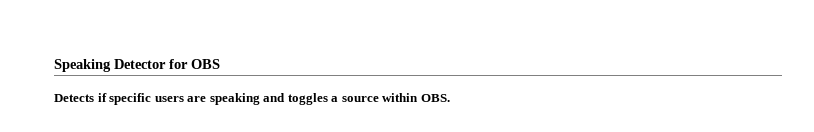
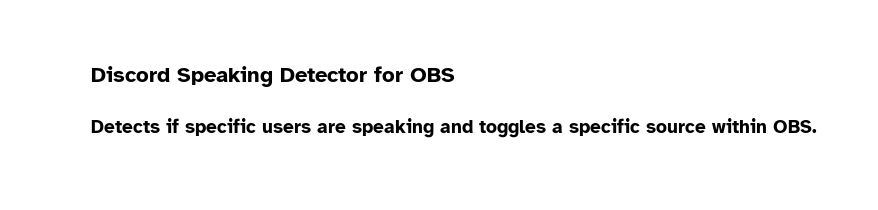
(54, 65) none -> [91,66,170,82] Discord
(339, 99) none -> [569,118,640,136] specific

